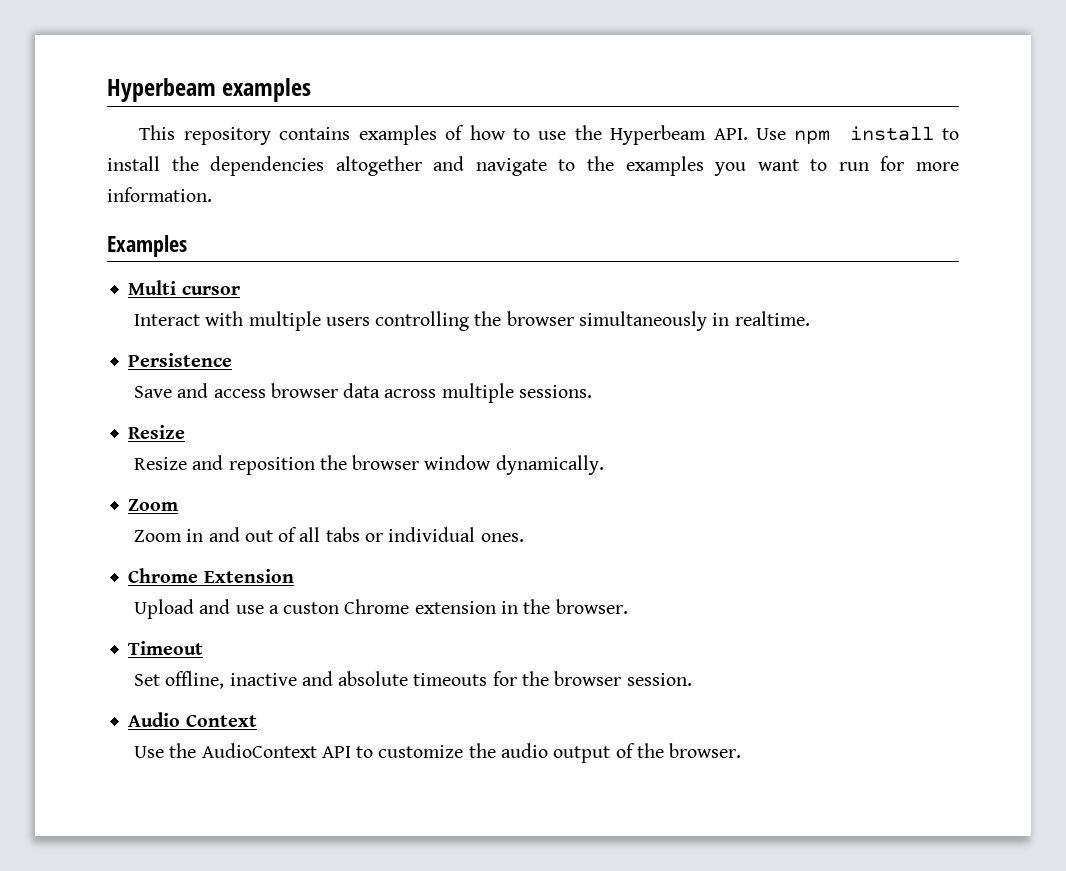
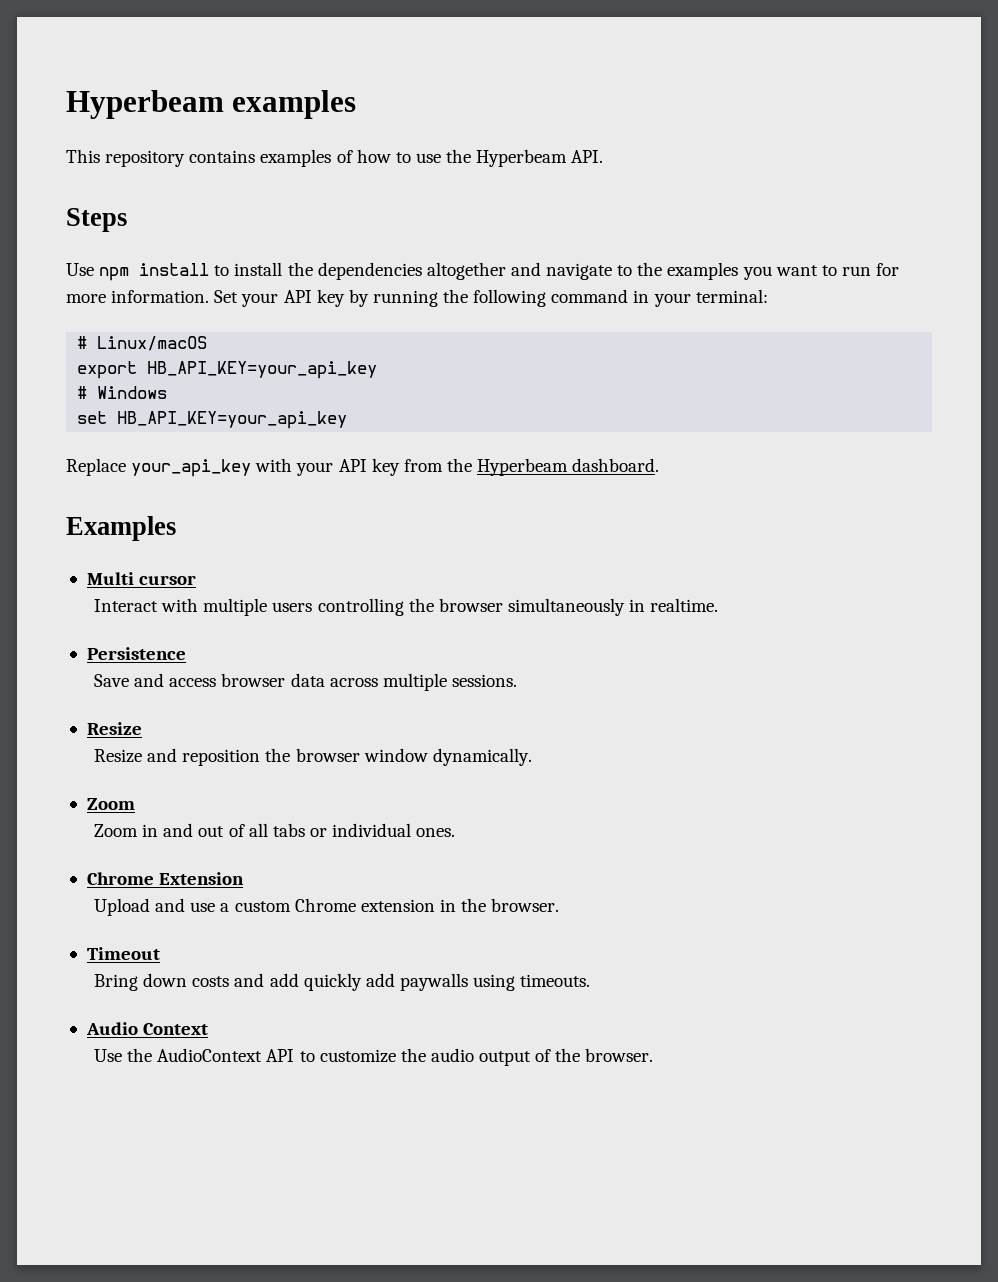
(748, 134) none -> [66,208,127,232] // Steps //
(212, 194) none -> [214,289,768,307] [77,336,208,351] [77,361,378,379] [77,386,168,399] [77,411,348,429] [66,458,660,477] Set your API key by running the following command in your terminal: // # Linux/macOS // export HB_API_KEY=your_api_key // # Windows // set HB_API_KEY=your_api_key // Replace your_api_key with your API key from the Hyperbeam dashboard.
[283,602,340,614] custon -> [234,901,291,912] custom
[134,671,692,689] Set offline, inactive and absolute timeouts for the browser session. -> [94,973,591,991] Bring down costs and add quickly add paywalls using timeouts.

